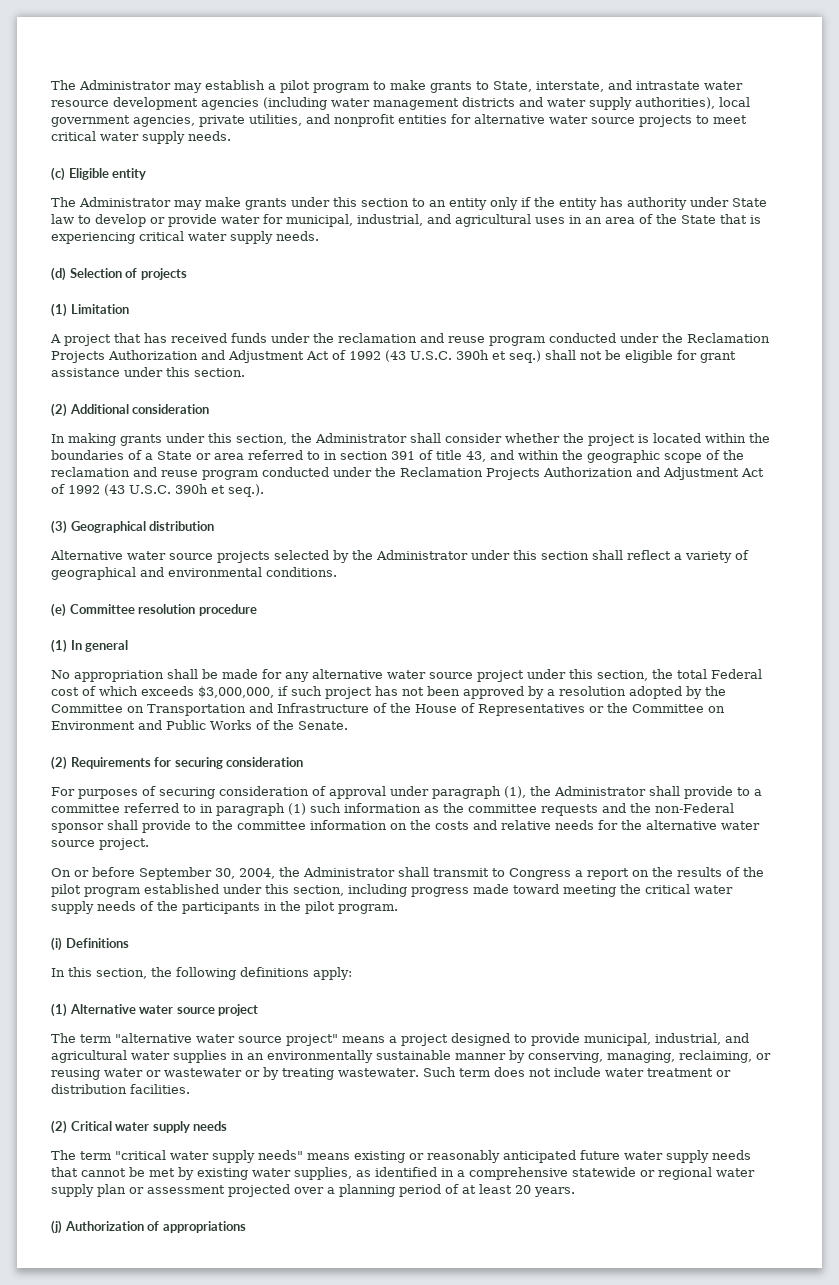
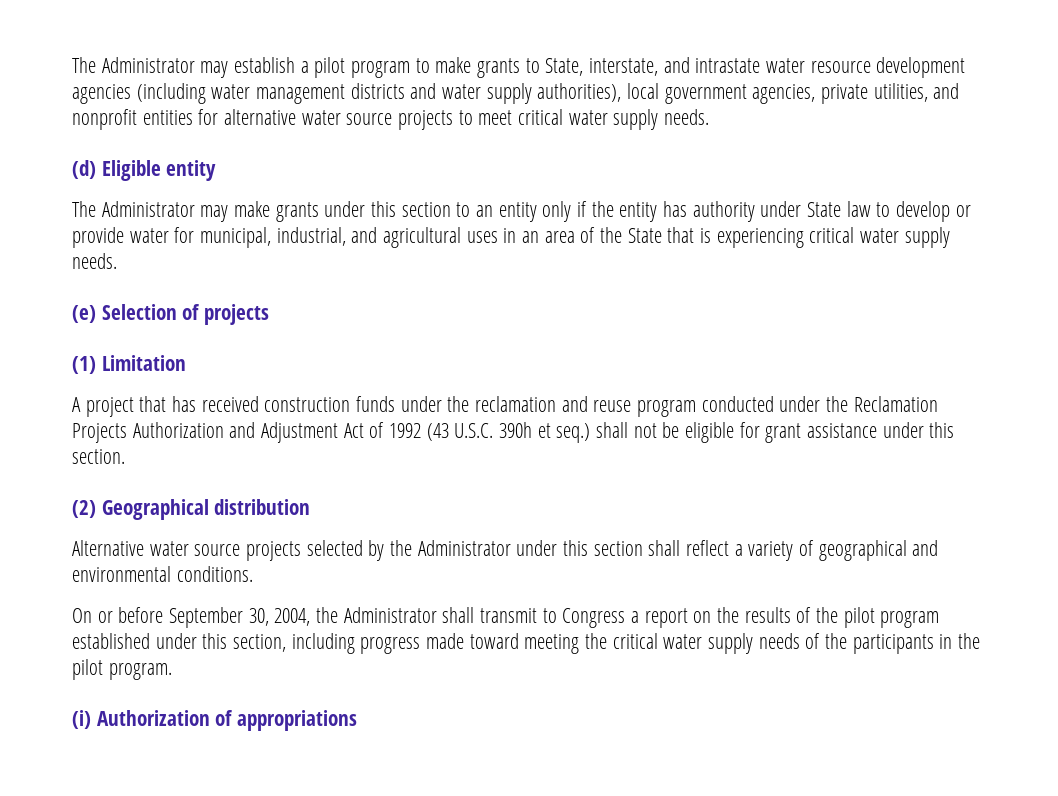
[51,167,65,181] (c) -> [72,160,96,179] (d)
[51,267,66,281] (d) -> [72,305,96,323] (e)
(227, 338) none -> [264,397,351,412] construction
[69,404,210,414] [51,433,770,446] [51,450,744,463] [51,467,764,480] [51,484,264,497] [51,520,67,534] Additional consideration // In making grants under this section, the Administrator shall consider whether the project is located within the boundaries of a State or area referred to in section 391 of title 43, and within the geographic scope of the reclamation and reuse program conducted under the Reclamation Projects Authorization and Adjustment Act of 1992 (43 U.S.C. 390h et seq.). // (3) -> (96, 509) none
[51,603,257,617] [51,639,129,653] [51,669,762,682] [51,686,726,699] [51,703,725,716] [51,720,348,730] [51,756,304,770] [51,786,762,799] [51,803,734,816] [51,820,760,833] [51,838,149,850] // (e) Committee resolution procedure // (1) In general // No appropriation shall be made for any alternative water source project under this section, the total Federal cost of which exceeds $3,000,000, if such project has not been approved by a resolution adopted by the Committee on Transportation and Infrastructure of the House of Representatives or the Committee on Environment and Public Works of the Senate. // (2) Requirements for securing consideration // For purposes of securing consideration of approval under paragraph (1), the Administrator shall provide to a committee referred to in paragraph (1) such information as the committee requests and the non-Federal sponsor shall provide to the committee information on the costs and relative needs for the alternative water source project. -> (253, 574) none
[65,938,129,948] [51,967,352,980] [51,1003,259,1017] [51,1033,749,1046] [51,1050,771,1063] [51,1067,731,1080] [51,1084,190,1094] [51,1120,228,1134] [51,1150,751,1163] [51,1167,755,1180] [51,1184,575,1197] [51,1220,62,1234] Definitions // In this section, the following definitions apply: // (1) Alternative water source project // The term "alternative water source project" means a project designed to provide municipal, industrial, and agricultural water supplies in an environmentally sustainable manner by conserving, managing, reclaiming, or reusing water or wastewater or by treating wastewater. Such term does not include water treatment or distribution facilities. // (2) Critical water supply needs // The term "critical water supply needs" means existing or reasonably anticipated future water supply needs that cannot be met by existing water supplies, as identified in a comprehensive statewide or regional water supply plan or assessment projected over a planning period of at least 20 years. // (j) -> (91, 719) none

